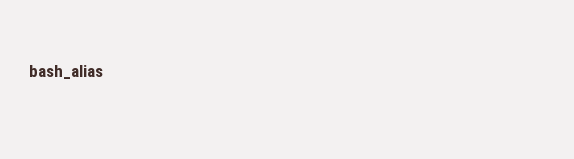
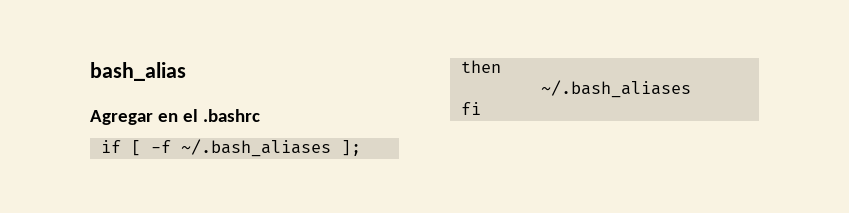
(103, 72) none -> [90,109,261,125] [100,139,361,157] [460,60,501,73] [540,80,691,98] [460,102,481,115] // Agregar en el .bashrc // if [ -f ~/.bash_aliases ]; then // ~/.bash_aliases // fi

